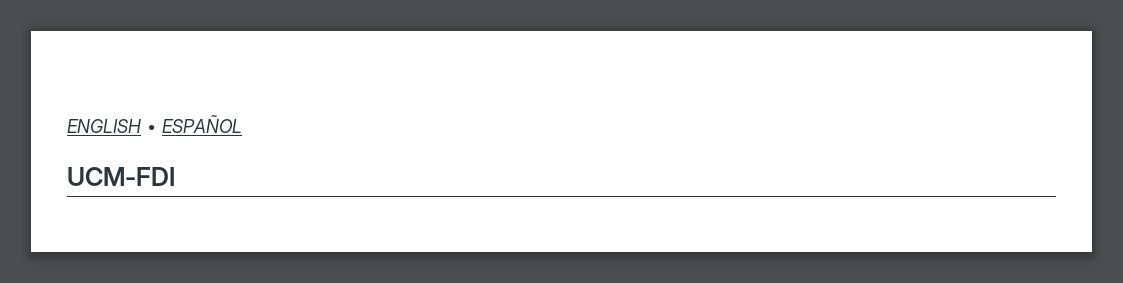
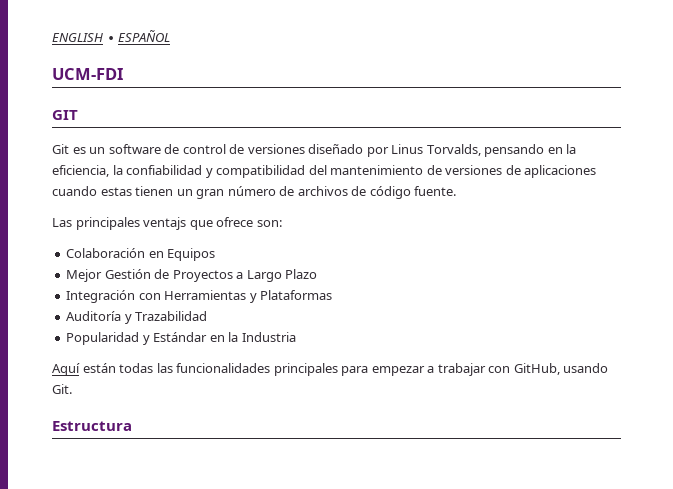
(175, 176) none -> [52,110,78,120] [52,144,577,157] [52,165,597,178] [52,186,457,199] [52,217,282,230] [66,248,216,261] [66,269,318,282] [66,290,333,303] [66,311,208,324] [66,332,296,345] [52,363,609,376] [52,384,72,394] [52,421,132,431] // GIT // Git es un software de control de versiones diseñado por Linus Torvalds, pensando en la eficiencia, la confiabilidad y compatibilidad del mantenimiento de versiones de aplicaciones cuando estas tienen un gran número de archivos de código fuente. // Las principales ventajs que ofrece son: // Colaboración en Equipos // Mejor Gestión de Proyectos a Largo Plazo // Integración con Herramientas y Plataformas // Auditoría y Trazabilidad // Popularidad y Estándar en la Industria // Aquí están todas las funcionalidades principales para empezar a trabajar con GitHub, usando Git. // Estructura

